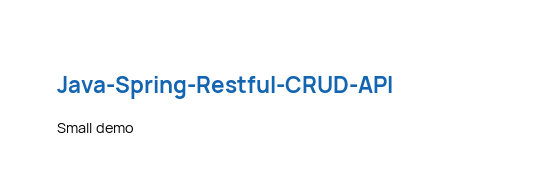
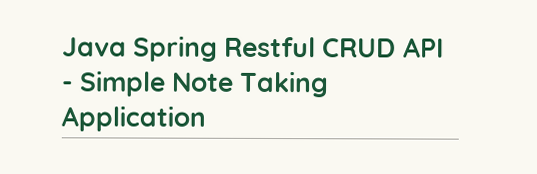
[57,76,393,99] [57,123,134,133] Java-Spring-Restful-CRUD-API // Small demo -> [62,35,444,62] [61,70,330,98] [61,105,206,132] Java Spring Restful CRUD API - Simple Note Taking Application

